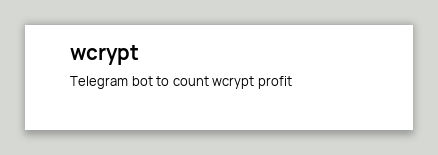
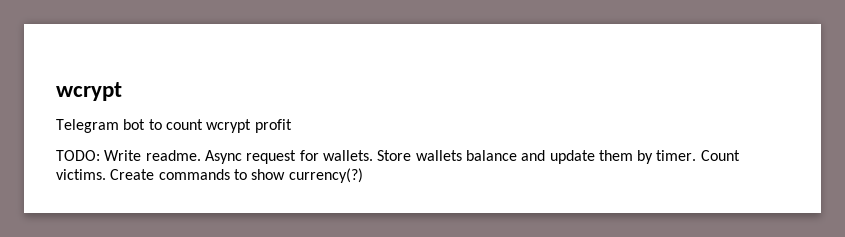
(292, 82) none -> [56,150,740,164] [56,168,363,183] // TODO: Write readme. Async request for wallets. Store wallets balance and update them by timer. Count victims. Create commands to show currency(?)

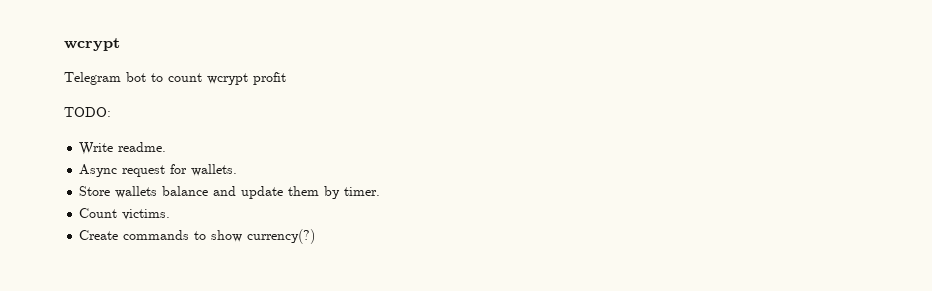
(100, 155) none -> (111, 112) //
(201, 155) none -> (167, 147) //
(373, 155) none -> (238, 170) //
(697, 155) none -> (381, 191) //
(106, 174) none -> (171, 214) //

